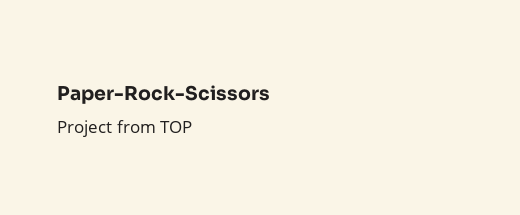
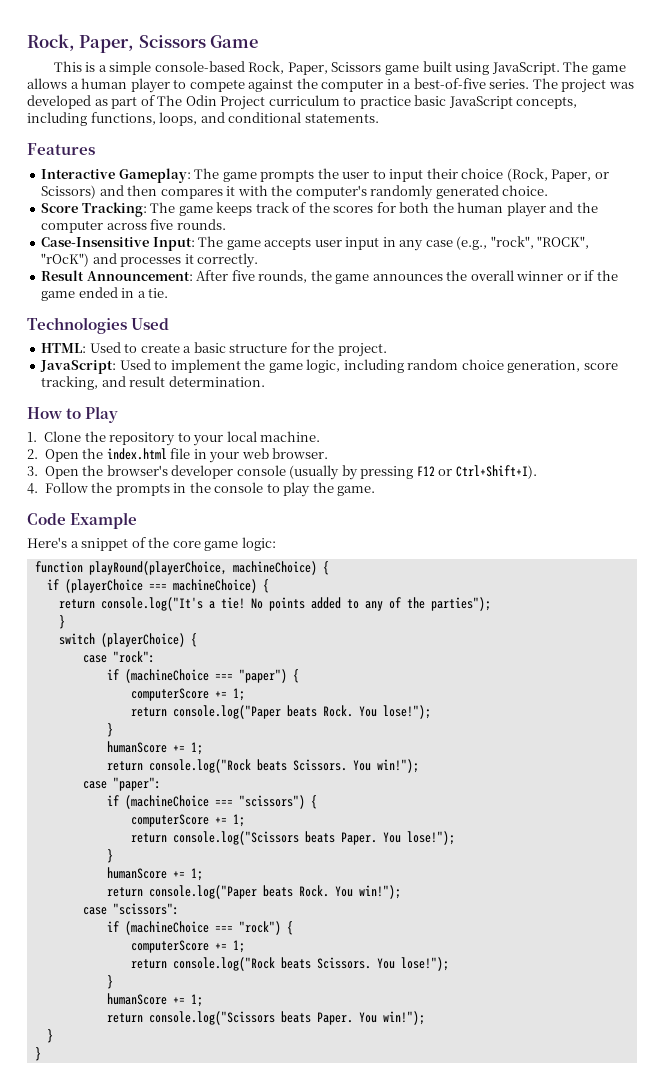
[57,85,270,104] [57,120,193,137] Paper-Rock-Scissors // Project from TOP -> [27,34,259,53] [53,61,626,75] [27,78,634,93] [27,95,578,110] [27,112,379,126] [27,143,95,155] [41,168,609,183] [41,185,549,200] [41,202,598,217] [41,219,226,233] [41,236,590,251] [41,253,259,268] [41,270,618,284] [41,287,169,301] [27,317,170,334] [41,342,387,357] [40,359,618,374] [41,376,265,390] [27,406,119,423] [27,431,321,446] [27,448,329,463] [27,465,537,480] [27,482,376,497] [27,512,138,529] [27,537,276,551] [34,561,329,575] [46,579,269,593] [58,597,491,611] [58,615,65,629] [58,633,197,647] [82,651,155,663] [106,669,299,683] [130,688,245,701] [130,705,431,719] [106,723,113,737] [106,741,203,755] [106,759,419,773] [82,777,161,791] [106,795,317,809] [130,814,245,827] [130,831,455,845] [106,849,113,863] [106,867,203,881] [106,885,401,899] [82,903,179,915] [106,921,293,935] [130,940,245,953] [130,957,449,971] [106,975,113,989] [106,993,203,1007] [106,1011,425,1025] [46,1029,53,1043] [34,1047,41,1061] Rock, Paper, Scissors Game // This is a simple console-based Rock, Paper, Scissors game built using JavaScript. The game allows a human player to compete against the computer in a best-of-five series. The project was developed as part of The Odin Project curriculum to practice basic JavaScript concepts, including functions, loops, and conditional statements. // Features // Interactive Gameplay: The game prompts the user to input their choice (Rock, Paper, or Scissors) and then compares it with the computer's randomly generated choice. // Score Tracking: The game keeps track of the scores for both the human player and the computer across five rounds. // Case-Insensitive Input: The game accepts user input in any case (e.g., "rock", "ROCK", "rOcK") and processes it correctly. // Result Announcement: After five rounds, the game announces the overall winner or if the game ended in a tie. // Technologies Used // HTML: Used to create a basic structure for the project. // JavaScript: Used to implement the game logic, including random choice generation, score tracking, and result determination. // How to Play // 1. Clone the repository to your local machine. // 2. Open the index.html file in your web browser. // 3. Open the browser's developer console (usually by pressing F12 or Ctrl+Shift+I). // 4. Follow the prompts in the console to play the game. // Code Example // Here's a snippet of the core game logic: // function playRound(playerChoice, machineChoice) { // if (playerChoice === machineChoice) { // return console.log("It's a tie! No points added to any of the parties"); // } // switch (playerChoice) { // case "rock": // if (machineChoice === "paper") { // computerScore += 1; // return console.log("Paper beats Rock. You lose!"); // } // humanScore += 1; // return console.log("Rock beats Scissors. You win!"); // case "paper": // if (machineChoice === "scissors") { // computerScore += 1; // return console.log("Scissors beats Paper. You lose!"); // } // humanScore += 1; // return console.log("Paper beats Rock. You win!"); // case "scissors": // if (machineChoice === "rock") { // computerScore += 1; // return console.log("Rock beats Scissors. You lose!"); // } // humanScore += 1; // return console.log("Scissors beats Paper. You win!"); // } // }

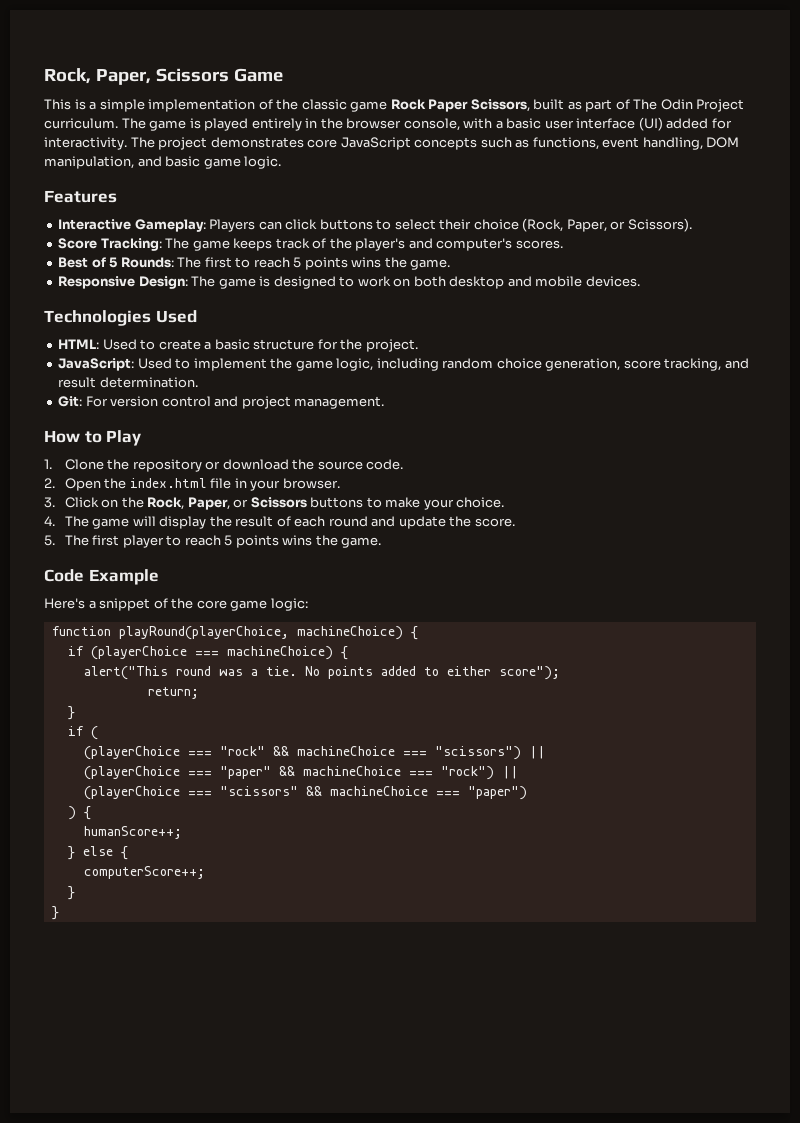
[154,61,626,75] [27,78,634,93] [27,95,91,109] console-based Rock, Paper, Scissors game built using JavaScript. The game allows a human player to compete against the computer in a best-of-five series. The project was developed -> [148,99,565,112] implementation of the classic game Rock Paper Scissors, built
[268,95,578,109] [27,112,379,126] [27,143,95,155] [41,168,424,183] curriculum to practice basic JavaScript concepts, including functions, loops, and conditional statements. // Features // Interactive Gameplay: The game prompts the user to input -> [44,117,732,131] [44,137,740,150] [44,156,282,169] [44,190,117,203] [58,219,436,232] curriculum. The game is played entirely in the browser console, with a basic user interface (UI) added for interactivity. The project demonstrates core JavaScript concepts such as functions, event handling, DOM manipulation, and basic game logic. // Features // Interactive Gameplay: Players can click buttons to select
[41,185,549,200] Scissors) and then compares it with the computer's randomly generated choice. -> [627,218,692,232] Scissors).
[333,202,598,217] [41,219,226,233] [41,236,590,251] [41,253,259,268] [41,270,618,284] [41,287,169,301] scores for both the human player and the computer across five rounds. // Case-Insensitive Input: The game accepts user input in any case (e.g., "rock", "ROCK", "rOcK") and processes it correctly. // Result Announcement: After five rounds, the game announces the overall winner or if the game ended in a tie. -> [355,238,563,251] [58,257,451,270] [58,276,640,289] player's and computer's scores. // Best of 5 Rounds: The first to reach 5 points wins the game. // Responsive Design: The game is designed to work on both desktop and mobile devices.
(265, 381) none -> [58,396,385,409] // Git: For version control and project management.
[177,431,321,446] to your local machine. -> [205,459,404,470] or download the source code.
[241,448,269,459] web -> (281, 485) none
[44,465,537,480] [27,482,311,497] Open the browser's developer console (usually by pressing F12 or Ctrl+Shift+I). // 4. Follow the prompts in the console to play -> [64,497,505,510] [44,516,515,529] [44,535,313,548] Click on the Rock, Paper, or Scissors buttons to make your choice. // 4. The game will display the result of each round and update the score. // 5. The first player to reach 5 points wins
[58,597,491,611] [58,615,65,629] [58,633,197,647] [82,651,155,663] [106,669,299,683] [130,688,245,701] [130,705,431,719] [106,723,113,737] [106,741,203,755] [106,759,419,773] [82,777,161,791] [106,795,317,809] [130,814,245,827] [130,831,455,845] [106,849,113,863] [106,867,203,881] [106,885,401,899] [82,903,179,915] [106,921,293,935] [130,940,245,953] [130,957,449,971] [106,975,113,989] [106,993,203,1007] [106,1011,425,1025] return console.log("It's a tie! No points added to any of the parties"); // } // switch (playerChoice) { // case "rock": // if (machineChoice === "paper") { // computerScore += 1; // return console.log("Paper beats Rock. You lose!"); // } // humanScore += 1; // return console.log("Rock beats Scissors. You win!"); // case "paper": // if (machineChoice === "scissors") { // computerScore += 1; // return console.log("Scissors beats Paper. You lose!"); // } // humanScore += 1; // return console.log("Paper beats Rock. You win!"); // case "scissors": // if (machineChoice === "rock") { // computerScore += 1; // return console.log("Rock beats Scissors. You lose!"); // } // humanScore += 1; // return console.log("Scissors beats Paper. You win!"); -> [83,666,560,680] [147,687,199,699] [67,706,75,720] [67,726,98,740] [83,746,545,760] [83,766,518,780] [83,786,527,800] [67,806,91,820] [83,826,182,839] [67,846,128,860] [83,866,205,879] alert("This round was a tie. No points added to either score"); // return; // } // if ( // (playerChoice === "rock" && machineChoice === "scissors") || // (playerChoice === "paper" && machineChoice === "rock") || // (playerChoice === "scissors" && machineChoice === "paper") // ) { // humanScore++; // } else { // computerScore++;

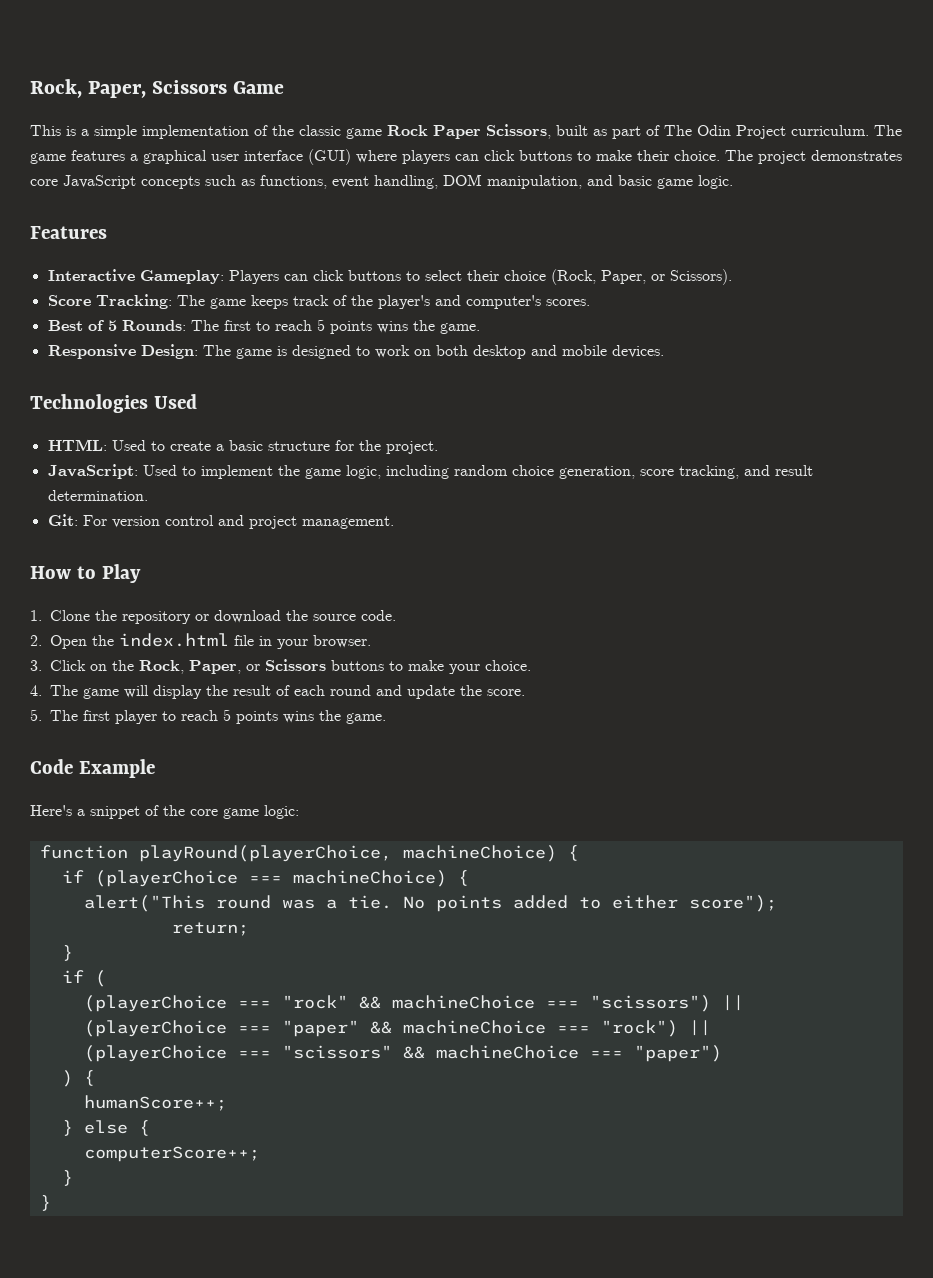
[189,117,732,131] [44,137,127,150] is played entirely in the browser console, with a basic user interface (UI) added for interactivity. -> [71,149,720,165] features a graphical user interface (GUI) where players can click buttons to make their choice.

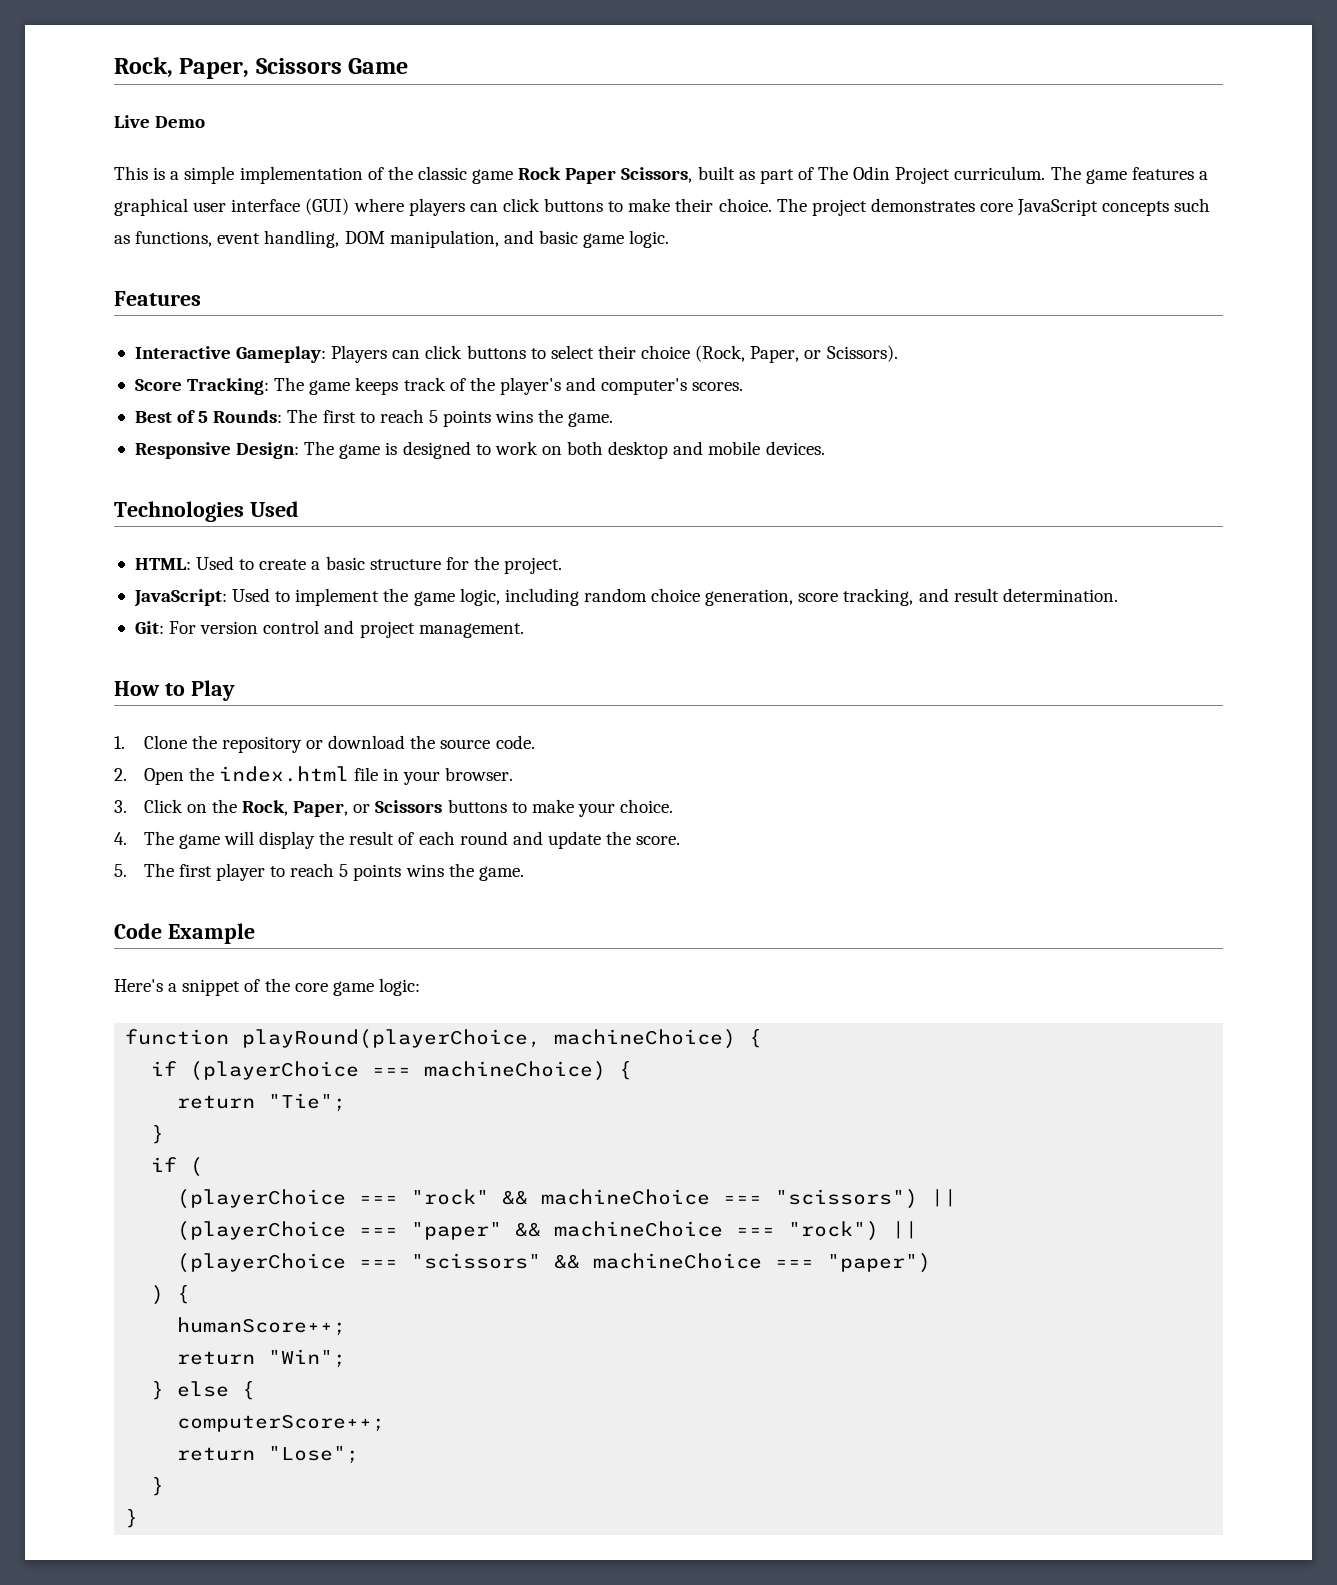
(285, 87) none -> [114,115,206,128] // Live Demo
[83,895,777,912] [171,922,249,936] alert("This round was a tie. No points added to either score"); // return; -> [177,1093,347,1112] return "Tie";
(227, 1103) none -> [177,1349,347,1368] // return "Win";
(260, 1154) none -> [177,1446,360,1464] // return "Lose";

